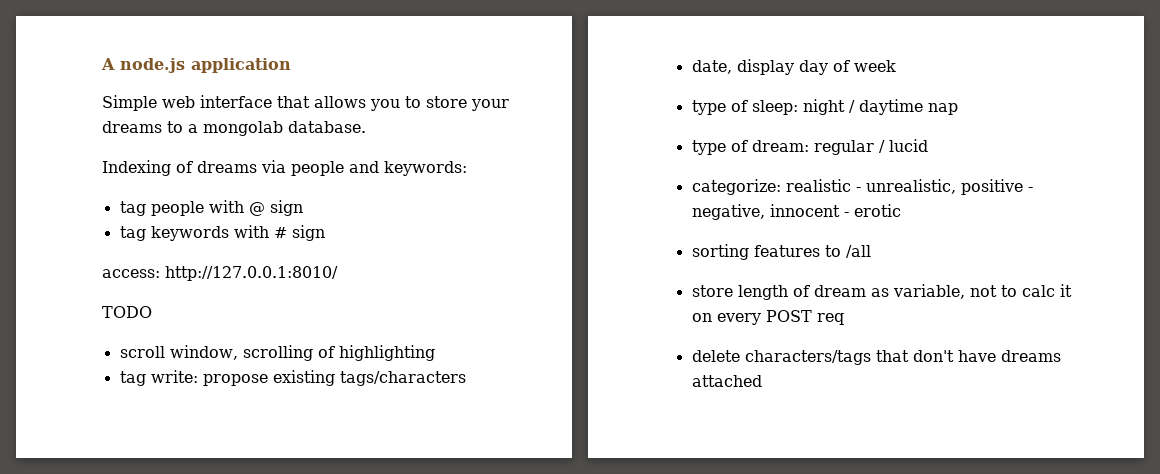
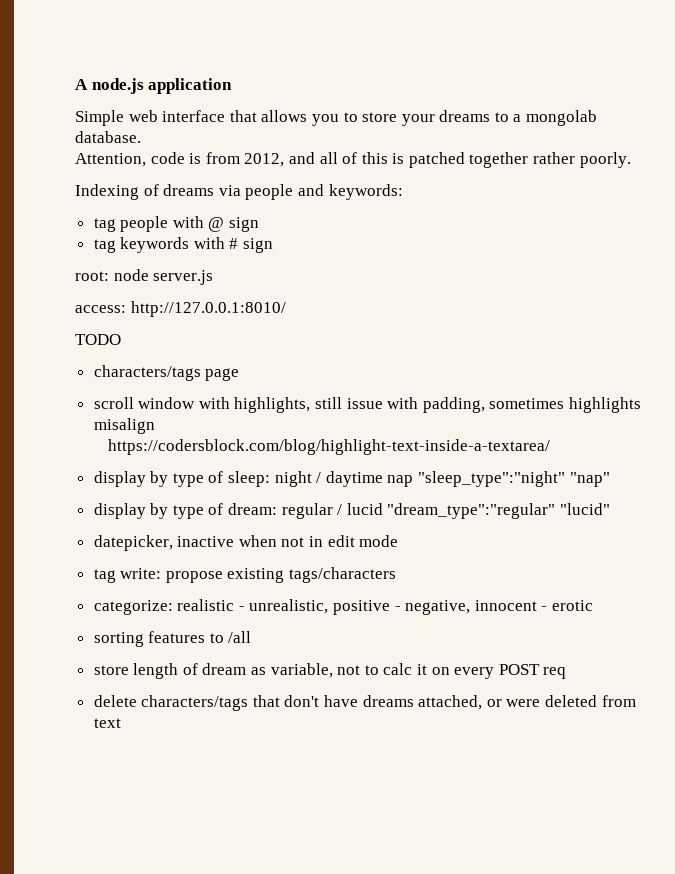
(366, 127) none -> [75,152,631,168] // Attention, code is from 2012, and all of this is patched together rather poorly.
(325, 233) none -> [75,269,214,285] // root: node server.js
(152, 312) none -> [93,365,240,381] // characters/tags page
[169,345,435,361] [119,370,466,386] [691,59,896,75] window, scrolling of highlighting // tag write: propose existing tags/characters // date, display day of week // -> [138,397,642,413] [93,418,155,434] [107,439,550,455] [93,471,169,487] window with highlights, still issue with padding, sometimes highlights misalign // https://codersblock.com/blog/highlight-text-inside-a-textarea/ // display by
(958, 109) // -> [418,471,610,487] [93,503,169,519] "sleep_type":"night" "nap" // display by
(928, 145) none -> [387,503,611,519] [93,535,399,551] [93,567,397,583] "dream_type":"regular" "lucid" // datepicker, inactive when not in edit mode // tag write: propose existing tags/characters
[691,375,762,387] attached -> [418,695,636,710] [93,718,121,728] attached, or were deleted from text

